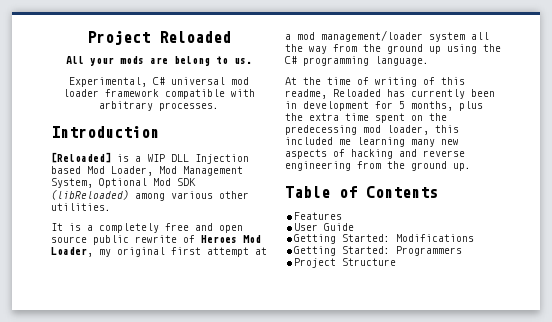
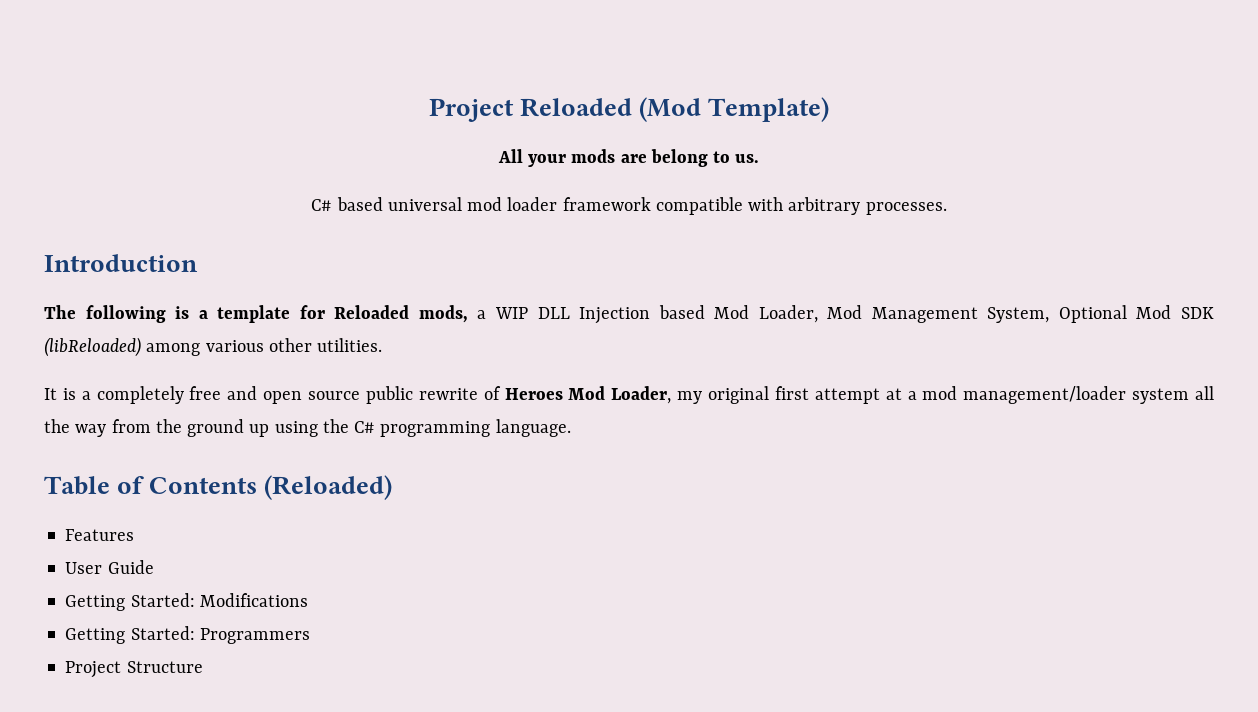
(231, 37) none -> [639,97,830,122] (Mod Template)
[69,77,165,87] Experimental, C# -> [311,197,383,211] C# based
[51,152,129,163] [Reloaded] is -> [44,305,468,323] The following is a template for Reloaded mods,
[285,77,465,87] [285,89,495,99] [285,101,483,111] [285,113,447,123] [285,125,459,135] [285,137,459,147] [285,149,465,159] [285,161,471,171] // At the time of writing of this readme, Reloaded has currently been in development for 5 months, plus the extra time spent on the predecessing mod loader, this included me learning many new aspects of hacking and reverse engineering from the ground up. -> (571, 428) none
(438, 192) none -> [264,475,393,500] (Reloaded)

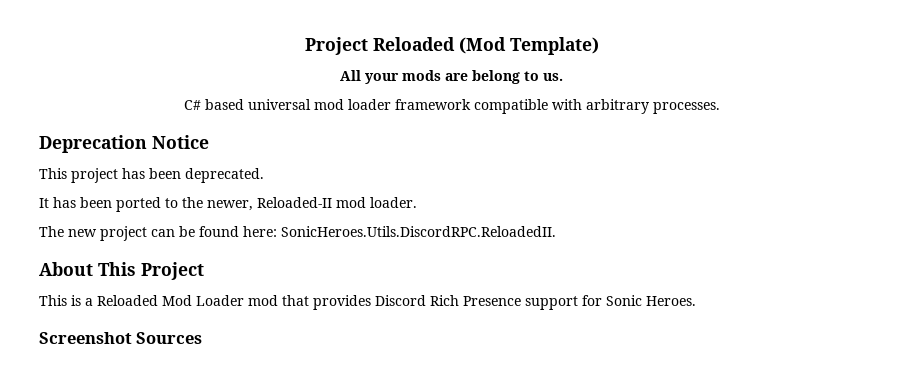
[44,254,198,272] [44,305,1214,324] [44,337,383,357] [44,386,1214,404] [44,419,571,437] [44,475,393,500] [65,529,135,541] [65,560,154,574] [65,593,308,611] [65,626,310,644] [65,661,203,678] Introduction // The following is a template for Reloaded mods, a WIP DLL Injection based Mod Loader, Mod Management System, Optional Mod SDK (libReloaded) among various other utilities. // It is a completely free and open source public rewrite of Heroes Mod Loader, my original first attempt at a mod management/loader system all the way from the ground up using the C# programming language. // Table of Contents (Reloaded) // Features // User Guide // Getting Started: Modifications // Getting Started: Programmers // Project Structure -> [39,135,209,153] [39,168,264,183] [39,197,417,212] [39,226,556,241] [39,262,204,280] [39,295,696,310] [39,332,203,344] Deprecation Notice // This project has been deprecated. // It has been ported to the newer, Reloaded-II mod loader. // The new project can be found here: SonicHeroes.Utils.DiscordRPC.ReloadedII. // About This Project // This is a Reloaded Mod Loader mod that provides Discord Rich Presence support for Sonic Heroes. // Screenshot Sources

